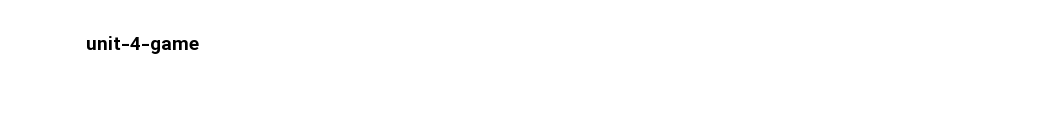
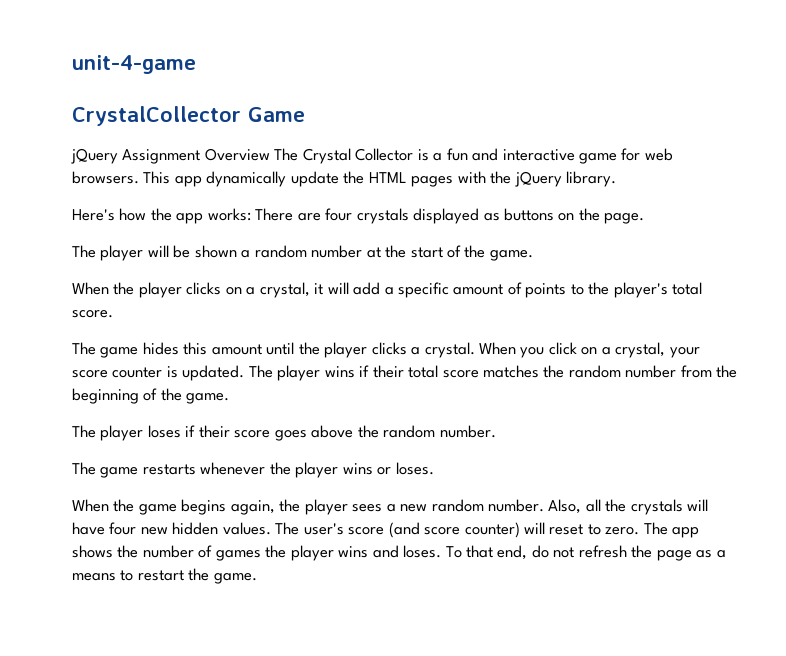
(199, 45) none -> [72,106,305,126] [71,148,673,164] [72,171,617,187] [72,208,645,224] [72,245,533,261] [72,282,703,298] [72,310,113,318] [72,342,700,358] [72,365,738,381] [72,388,230,404] [72,425,496,441] [72,462,434,478] [72,499,709,515] [72,522,700,538] [72,545,726,561] [72,568,257,584] // CrystalCollector Game // jQuery Assignment Overview The Crystal Collector is a fun and interactive game for web browsers. This app dynamically update the HTML pages with the jQuery library. // Here's how the app works: There are four crystals displayed as buttons on the page. // The player will be shown a random number at the start of the game. // When the player clicks on a crystal, it will add a specific amount of points to the player's total score. // The game hides this amount until the player clicks a crystal. When you click on a crystal, your score counter is updated. The player wins if their total score matches the random number from the beginning of the game. // The player loses if their score goes above the random number. // The game restarts whenever the player wins or loses. // When the game begins again, the player sees a new random number. Also, all the crystals will have four new hidden values. The user's score (and score counter) will reset to zero. The app shows the number of games the player wins and loses. To that end, do not refresh the page as a means to restart the game.

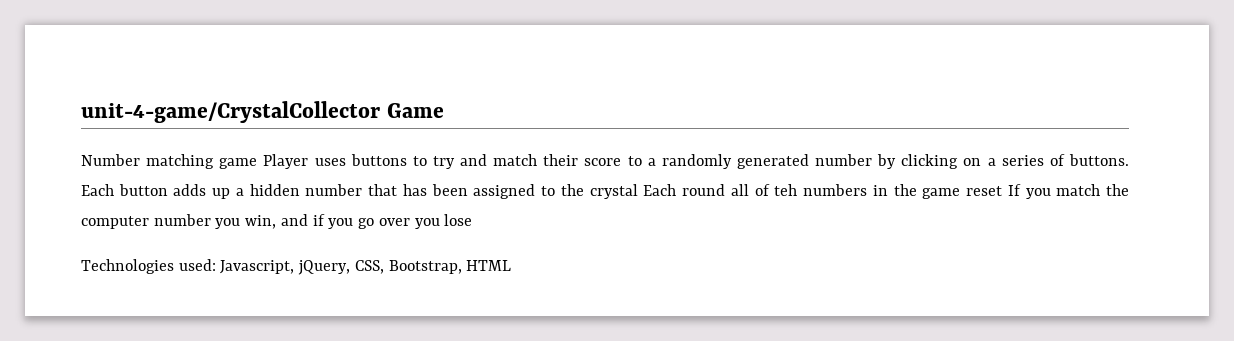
[72,55,196,74] [72,106,241,126] unit-4-game // CrystalCollector -> [81,101,380,123] unit-4-game/CrystalCollector
[71,148,673,164] [72,171,617,187] [72,208,645,224] [72,245,533,261] [72,282,703,298] [72,310,113,318] [72,342,700,358] [72,365,738,381] [72,388,230,404] [72,425,496,441] [72,462,434,478] [72,499,709,515] [72,522,700,538] [72,545,726,561] [72,568,257,584] jQuery Assignment Overview The Crystal Collector is a fun and interactive game for web browsers. This app dynamically update the HTML pages with the jQuery library. // Here's how the app works: There are four crystals displayed as buttons on the page. // The player will be shown a random number at the start of the game. // When the player clicks on a crystal, it will add a specific amount of points to the player's total score. // The game hides this amount until the player clicks a crystal. When you click on a crystal, your score counter is updated. The player wins if their total score matches the random number from the beginning of the game. // The player loses if their score goes above the random number. // The game restarts whenever the player wins or loses. // When the game begins again, the player sees a new random number. Also, all the crystals will have four new hidden values. The user's score (and score counter) will reset to zero. The app shows the number of games the player wins and loses. To that end, do not refresh the page as a means to restart the game. -> [81,154,1130,169] [81,184,1130,199] [81,214,473,229] [81,259,512,275] Number matching game Player uses buttons to try and match their score to a randomly generated number by clicking on a series of buttons. Each button adds up a hidden number that has been assigned to the crystal Each round all of teh numbers in the game reset If you match the computer number you win, and if you go over you lose // Technologies used: Javascript, jQuery, CSS, Bootstrap, HTML

